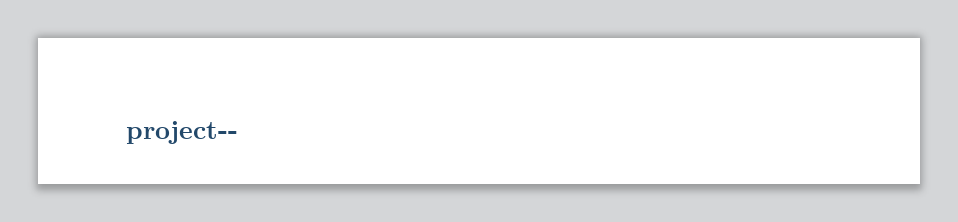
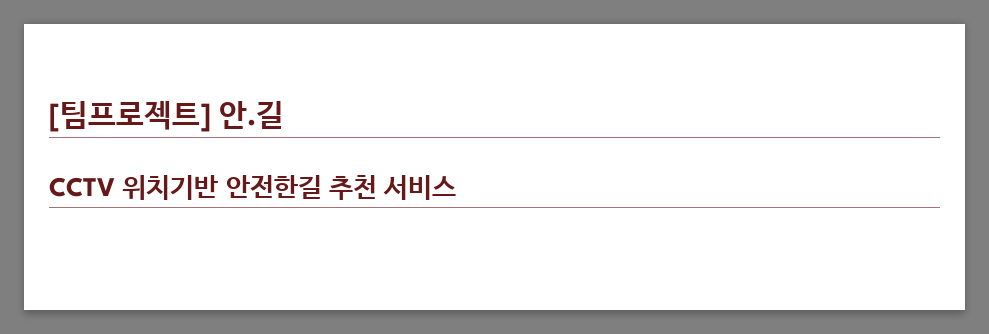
[126,121,238,144] project-- -> [49,101,285,132] [49,175,457,200] [팀프로젝트] 안.길 // CCTV 위치기반 안전한길 추천 서비스

